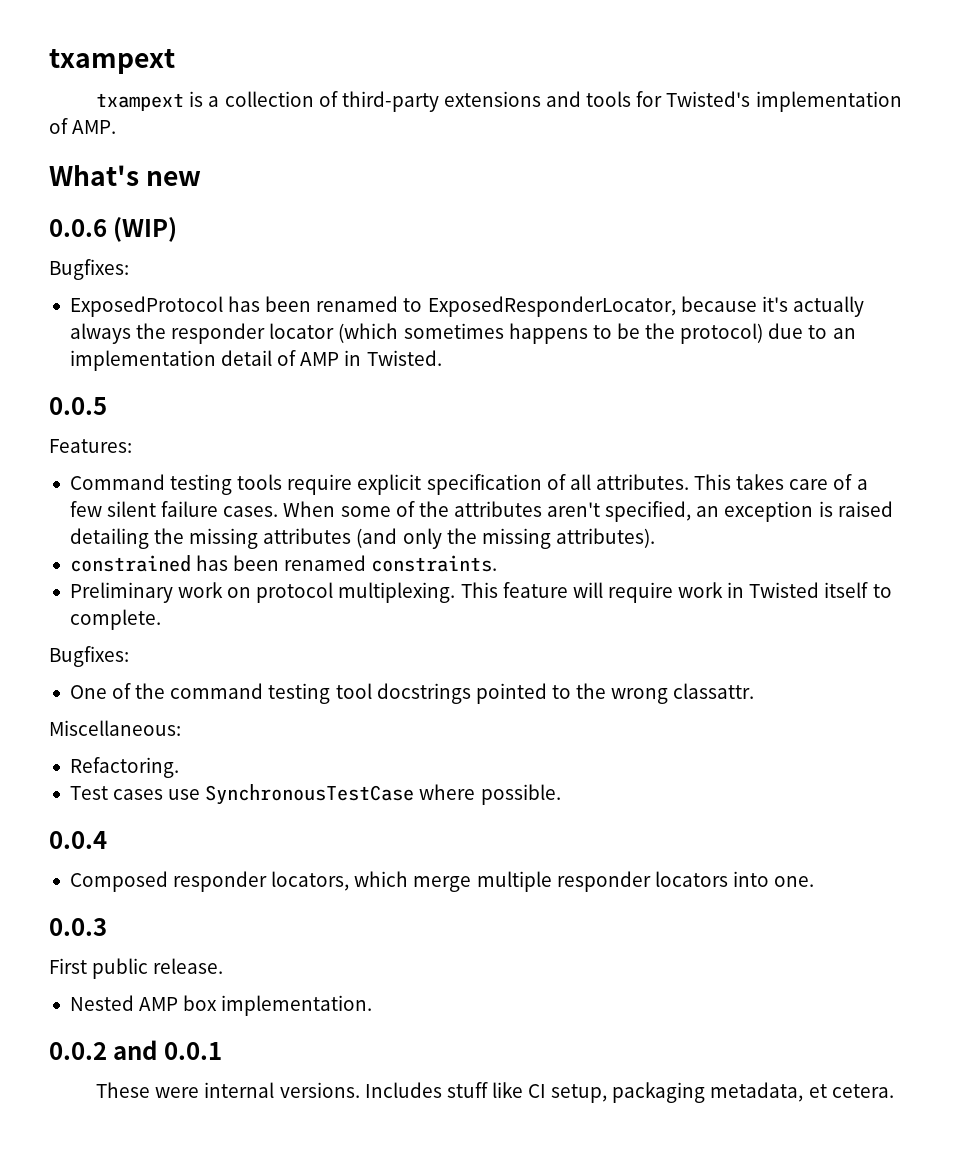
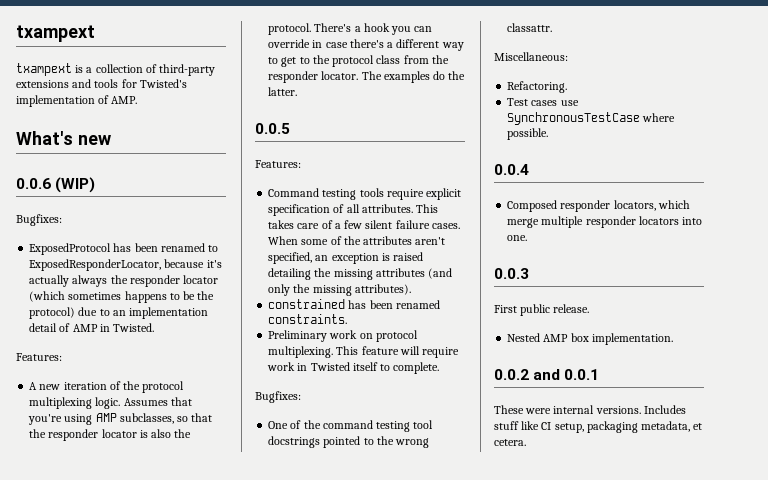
(442, 358) none -> [16,353,62,361] [29,381,185,393] [29,397,192,409] [28,413,213,425] [29,429,192,441] [268,23,433,35] [268,39,464,51] [268,55,449,67] [268,71,466,83] [268,87,298,96] // Features: // A new iteration of the protocol multiplexing logic. Assumes that you're using AMP subclasses, so that the responder locator is also the protocol. There's a hook you can override in case there's a different way to get to the protocol class from the responder locator. The examples do the latter.

